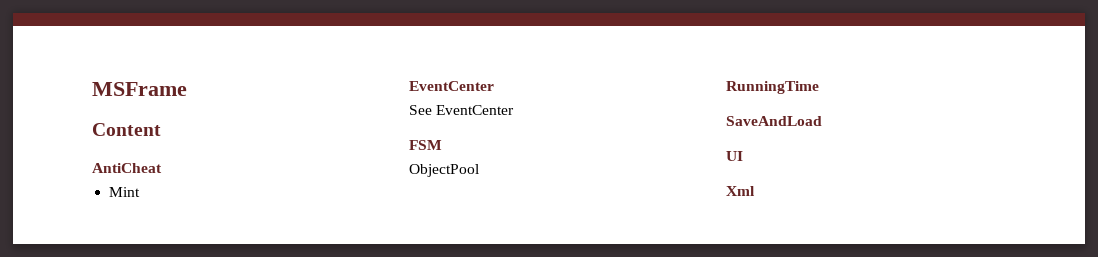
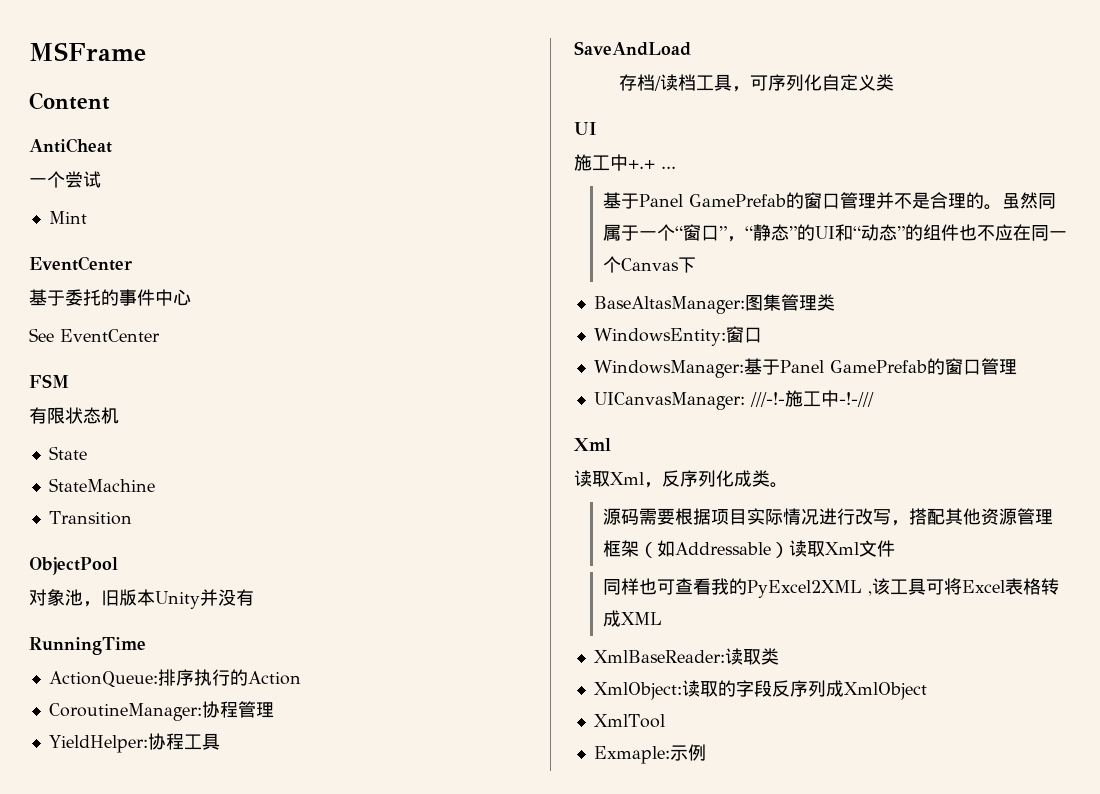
(162, 168) none -> [29,171,101,188] // 一个尝试
(494, 86) none -> [29,289,191,306] // 基于委托的事件中心
[409,164,479,177] [726,81,819,94] [726,116,822,126] [726,151,743,161] [726,186,755,196] ObjectPool // RunningTime // SaveAndLoad // UI // Xml -> [29,407,119,424] [48,446,87,460] [48,478,155,492] [48,511,132,525] [29,557,118,575] [29,589,254,609] [29,637,146,655] [48,669,301,688] [48,701,274,721] [48,733,220,753] [574,41,691,56] [618,74,894,92] [574,122,597,135] [574,154,676,171] [603,192,1057,210] [603,224,1068,242] [603,256,697,273] [593,294,835,314] [593,326,762,346] [593,358,1017,378] [593,390,874,410] [574,438,611,451] [574,470,788,488] [603,508,1054,526] [603,540,896,558] [603,578,1060,598] [603,610,663,627] [593,648,779,665] [593,680,927,700] [593,714,665,728] [593,744,706,764] 有限状态机 // State // StateMachine // Transition // ObjectPool // 对象池，旧版本Unity并没有 // RunningTime // ActionQueue:排序执行的Action // CoroutineManager:协程管理 // YieldHelper:协程工具 // SaveAndLoad // 存档/读档工具，可序列化自定义类 // UI // 施工中+.+ ... // 基于Panel GamePrefab的窗口管理并不是合理的。虽然同属于一个“窗口”，“静态”的UI和“动态”的组件也不应在同一个Canvas下 // BaseAltasManager:图集管理类 // WindowsEntity:窗口 // WindowsManager:基于Panel GamePrefab的窗口管理 // UICanvasManager: ///-!-施工中-!-/// // Xml // 读取Xml，反序列化成类。 // 源码需要根据项目实际情况进行改写，搭配其他资源管理框架（如Addressable）读取Xml文件 // 同样也可查看我的PyExcel2XML ,该工具可将Excel表格转成XML // XmlBaseReader:读取类 // XmlObject:读取的字段反序列成XmlObject // XmlTool // Exmaple:示例

